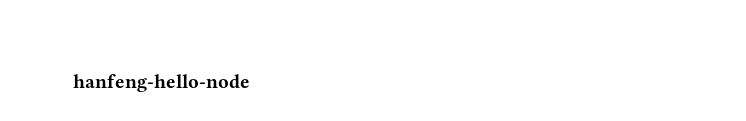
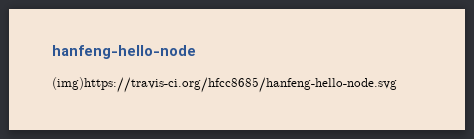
(250, 83) none -> [52,77,397,93] // (img)https://travis-ci.org/hfcc8685/hanfeng-hello-node.svg

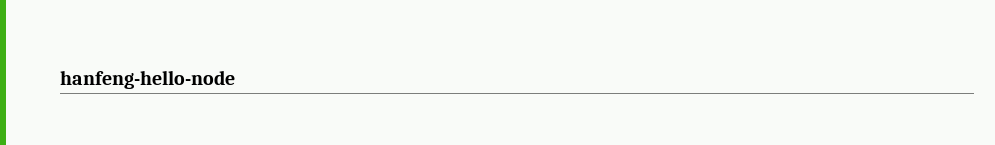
[52,77,397,93] // (img)https://travis-ci.org/hfcc8685/hanfeng-hello-node.svg -> (235, 79) none

